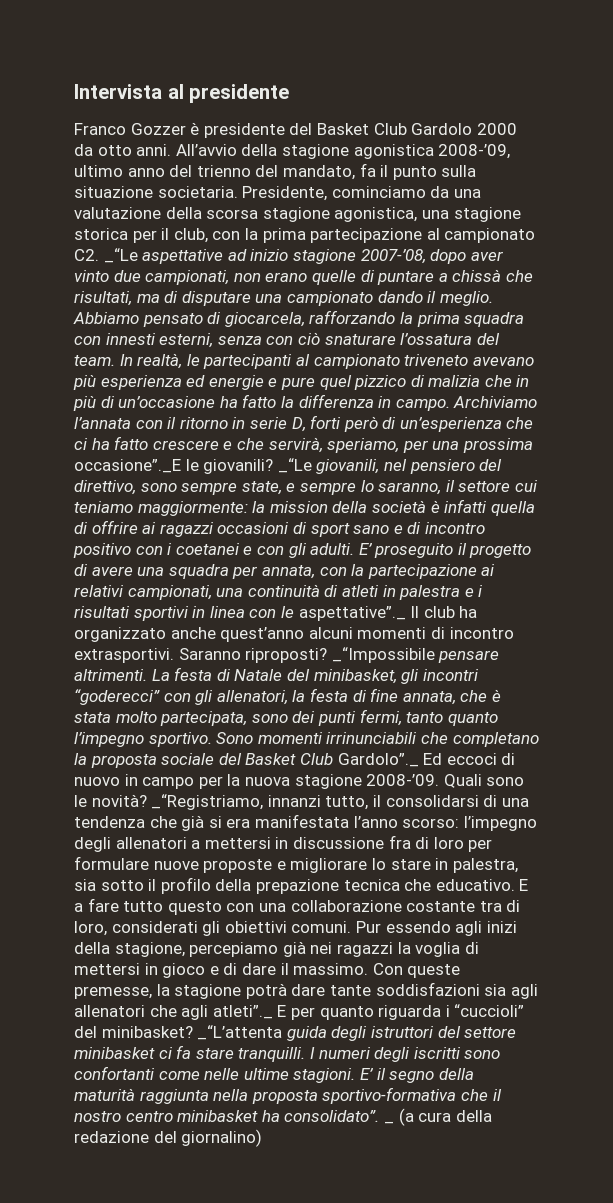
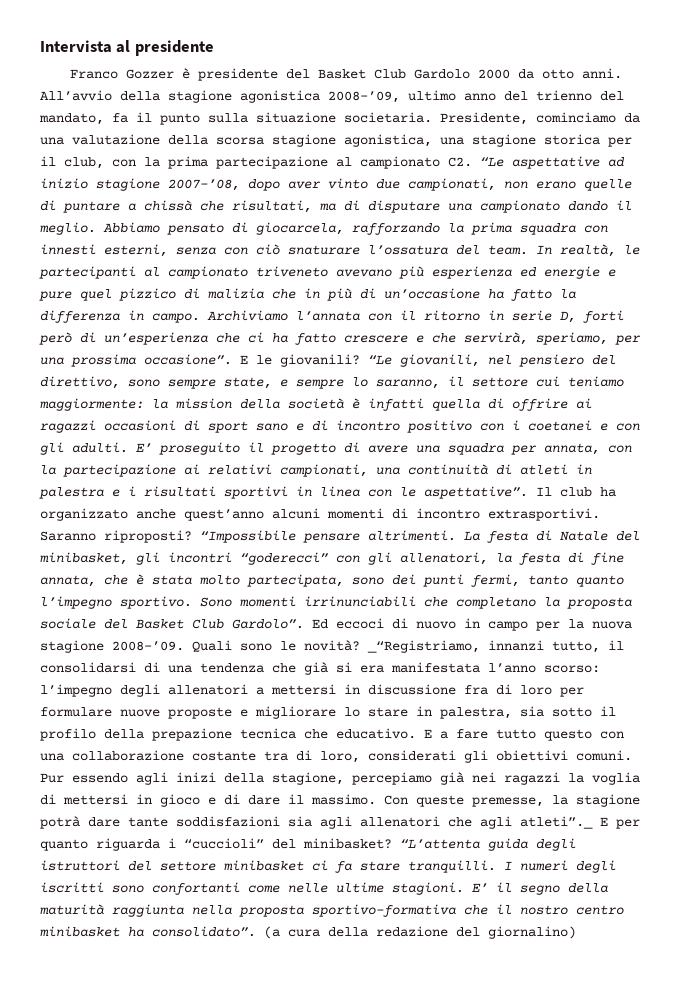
[103,248,138,263] _“Le -> [480,157,504,167] “Le
[74,459,181,473] occasione”._E -> [144,354,248,365] occasione”. E
[277,458,312,473] _“Le -> [368,355,392,365] “Le
[298,606,406,621] aspettative”._ -> [424,486,528,499] aspettative”.
[331,647,435,663] _“Impossibile -> [200,530,296,543] “Impossibile
[337,753,419,767] Gardolo”._ -> [232,619,304,629] Gardolo”.
[197,1025,283,1040] _“L’attenta -> [400,839,480,849] “L’attenta
[383,1121,394,1124] _ -> (256, 931) none

